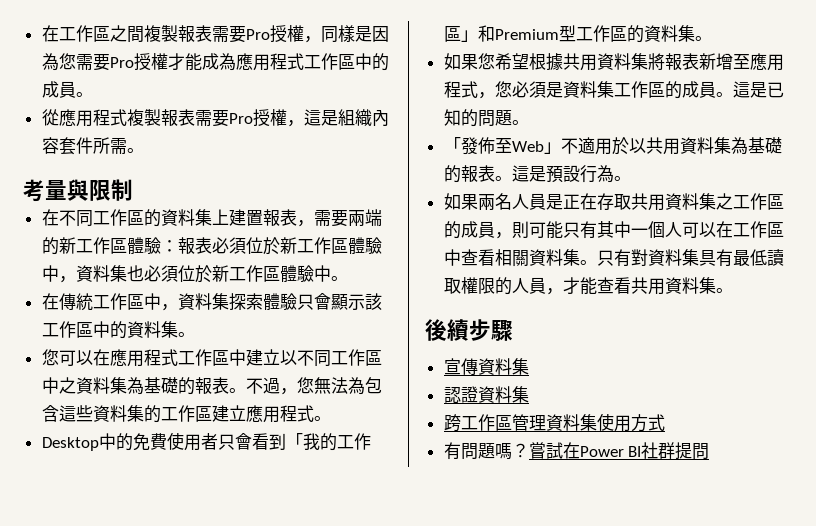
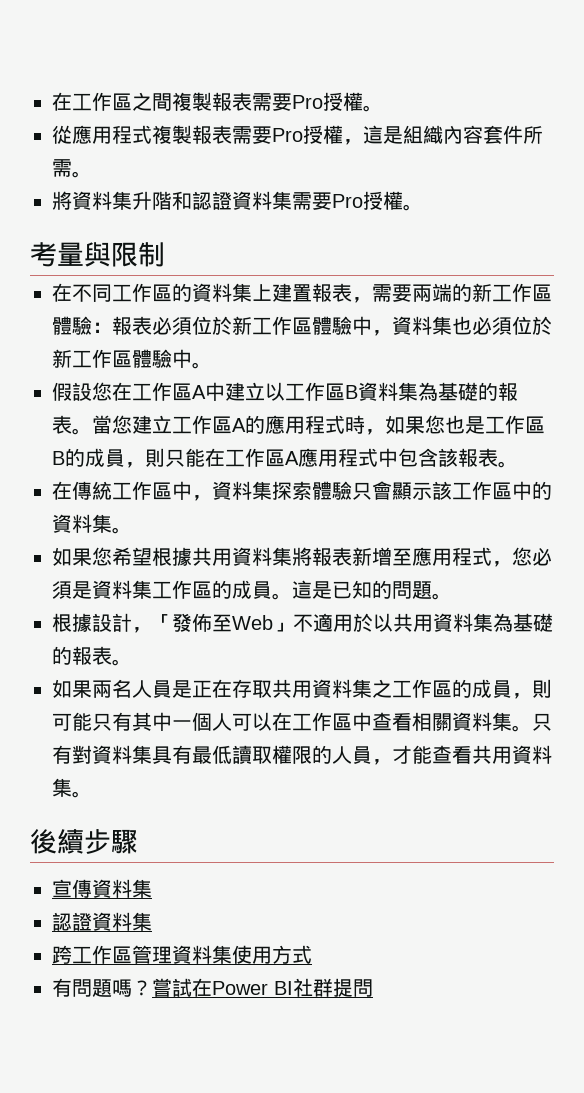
[303,25,389,43] [41,53,389,71] [41,81,76,98] ，同樣是因為您需要Pro授權才能成為應用程式工作區中的成員 -> (363, 101) none
(144, 150) none -> [52,191,423,211] // 將資料集升階和認證資料集需要Pro授權。
(348, 278) none -> [52,382,518,401] [52,415,545,435] [52,448,518,468] // 假設您在工作區A中建立以工作區B資料集為基礎的報表。當您建立工作區A的應用程式時，如果您也是工作區B的成員，則只能在工作區A應用程式中包含該報表。
[41,349,382,367] [41,377,382,395] [41,405,331,423] [41,432,371,451] [443,25,712,43] // 您可以在應用程式工作區中建立以不同工作區中之資料集為基礎的報表。不過，您無法為包含這些資料集的工作區建立應用程式。 // Desktop中的免費使用者只會看到「我的工作區」和Premium型工作區的資料集。 -> (132, 530) none
(529, 122) none -> [52,613,152,633] 根據設計，
[511,165,631,183] 這是預設行為。 -> (132, 662) none

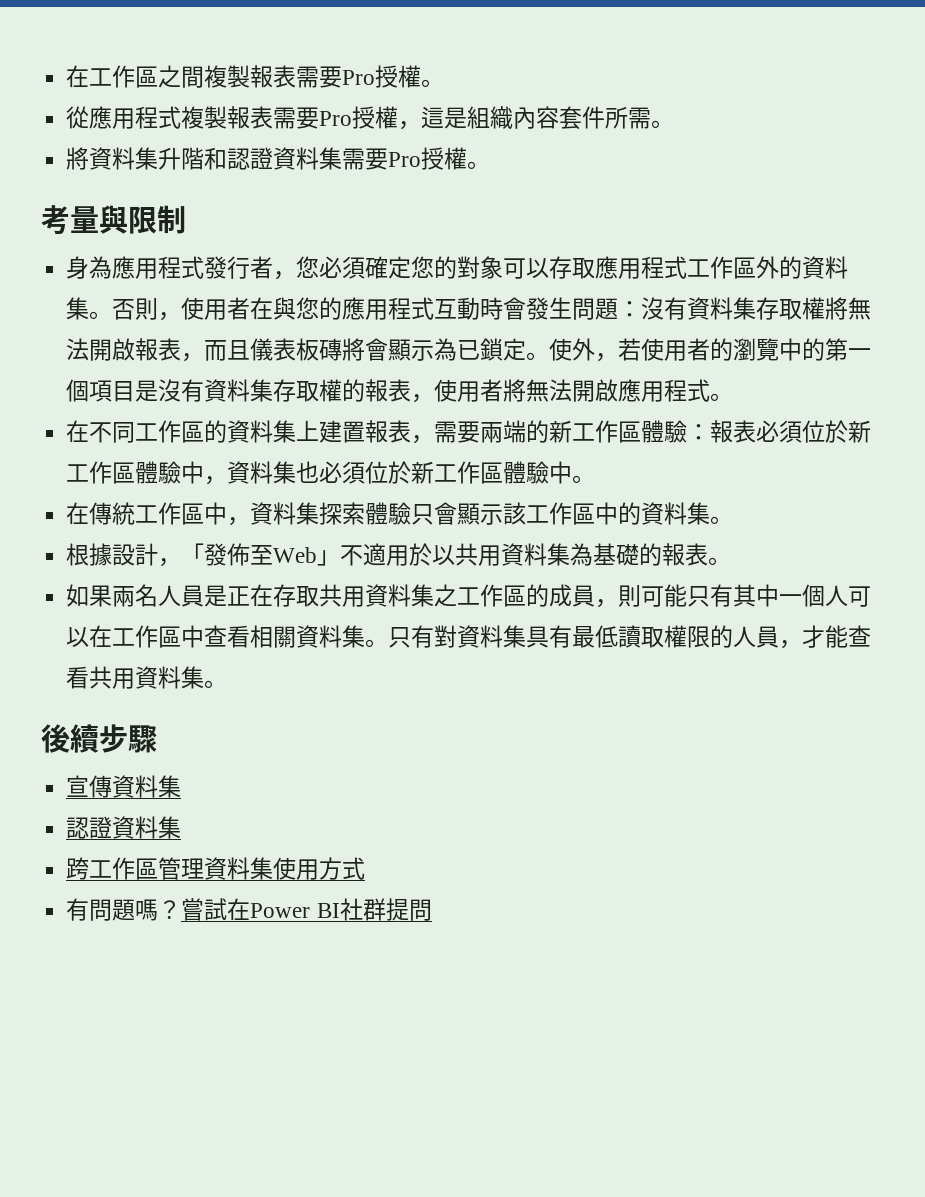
(165, 254) none -> [66,256,849,280] [66,297,872,321] [66,338,872,362] [66,379,734,403] // 身為應用程式發行者，您必須確定您的對象可以存取應用程式工作區外的資料集。否則，使用者在與您的應用程式互動時會發生問題：沒有資料集存取權將無法開啟報表，而且儀表板磚將會顯示為已鎖定。使外，若使用者的瀏覽中的第一個項目是沒有資料集存取權的報表，使用者將無法開啟應用程式。
[52,382,518,401] [52,415,545,435] [52,448,518,468] // 假設您在工作區A中建立以工作區B資料集為基礎的報表。當您建立工作區A的應用程式時，如果您也是工作區B的成員，則只能在工作區A應用程式中包含該報表。 -> (596, 479) none
[52,547,552,567] [52,580,452,600] // 如果您希望根據共用資料集將報表新增至應用程式，您必須是資料集工作區的成員。這是已知的問題。 -> (734, 520) none

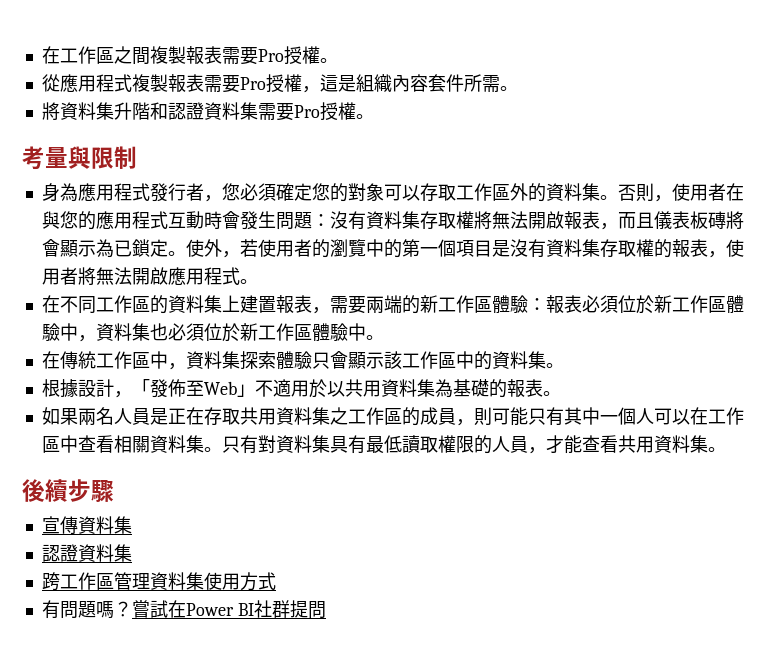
[595,256,688,279] 應用程式 -> (456, 192) none

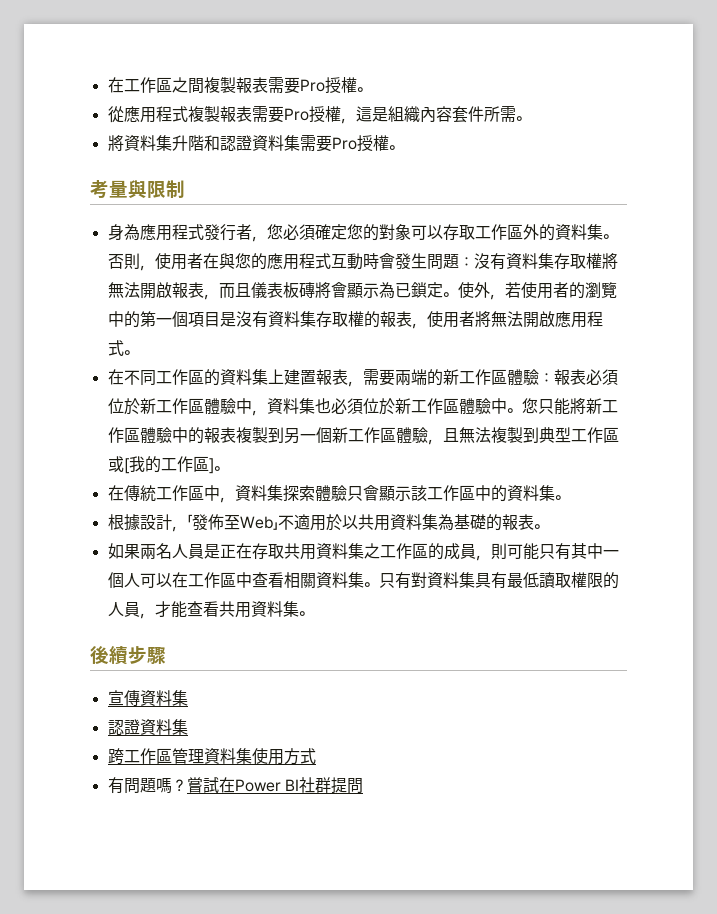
(384, 337) none -> [521,398,618,415] [107,427,619,445] [107,456,229,474] 您只能將新工作區體驗中的報表複製到另一個新工作區體驗，且無法複製到典型工作區或[我的工作區]。

